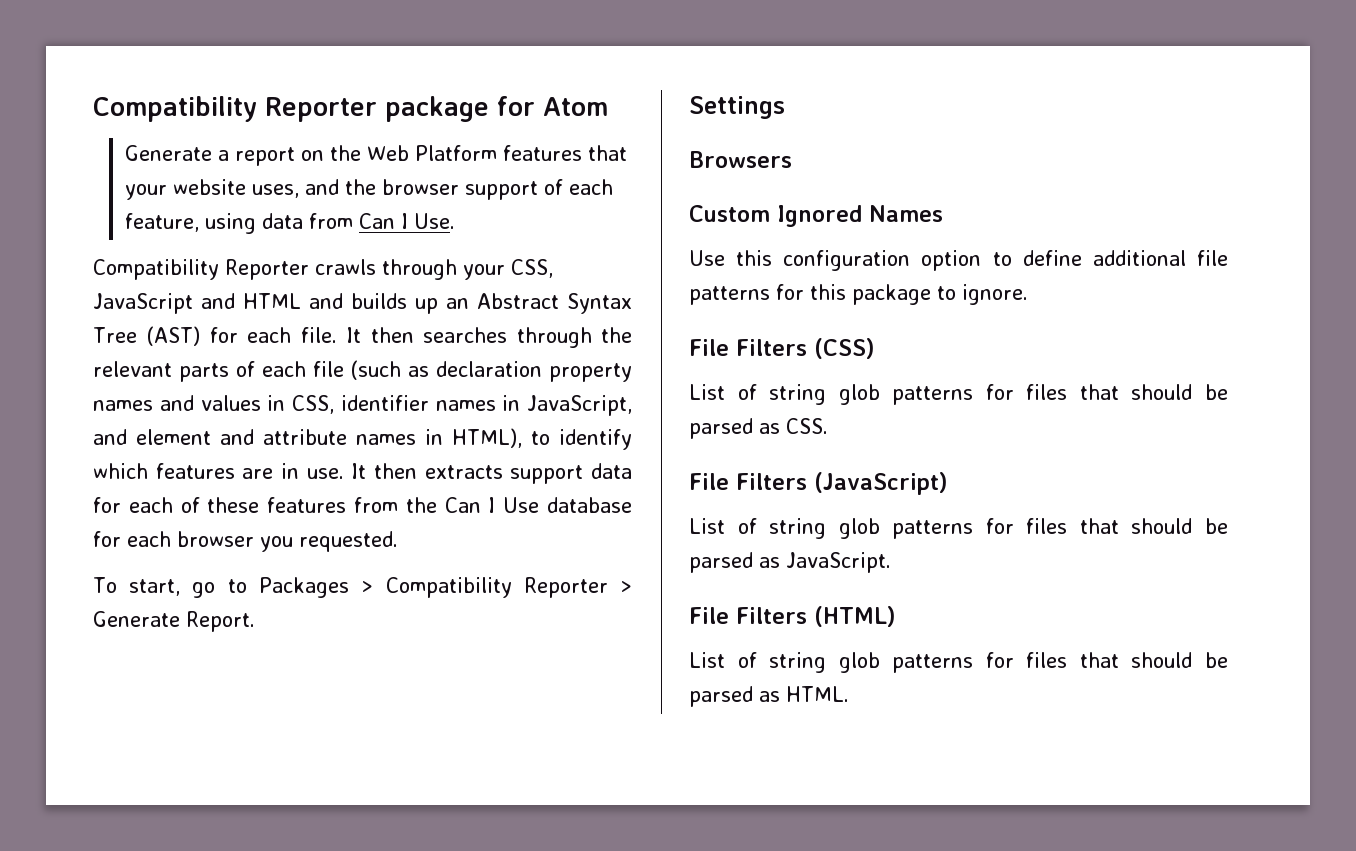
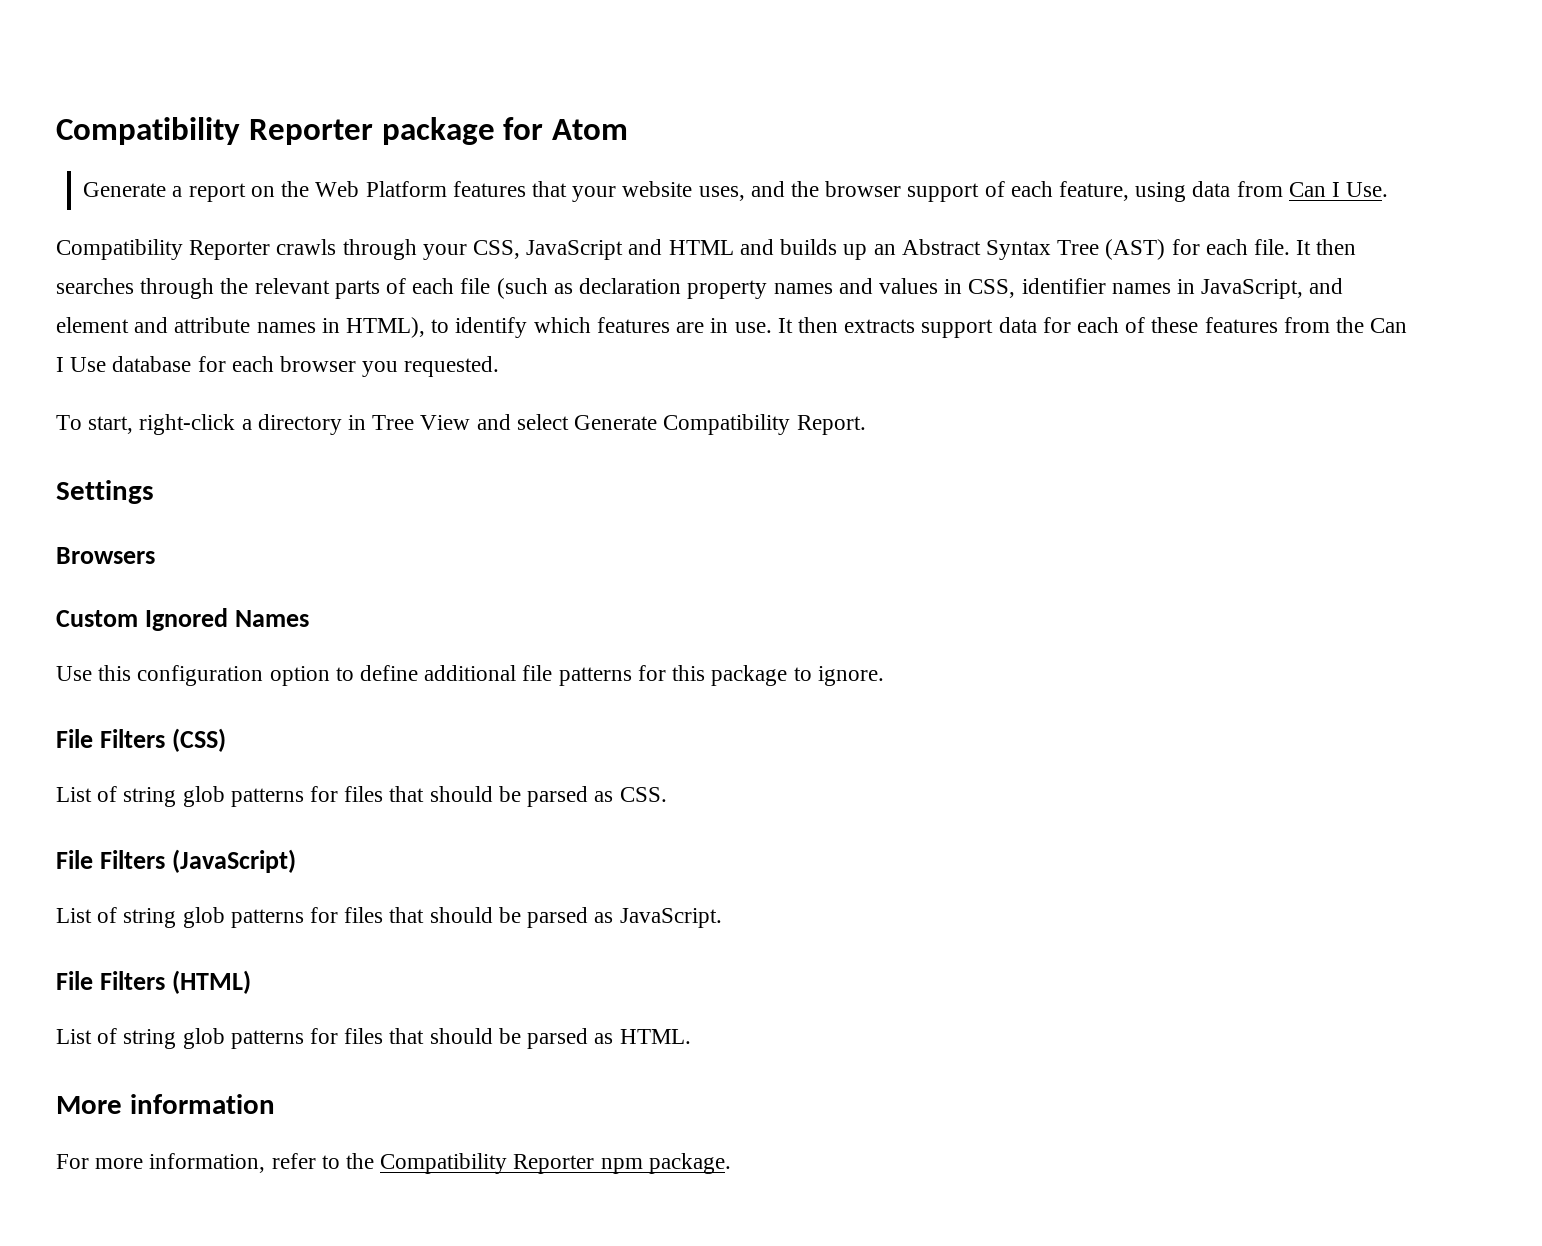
[192,577,632,598] [93,611,180,627] go to Packages > Compatibility Reporter > Generate -> [139,414,791,435] right-click a directory in Tree View and select Generate Compatibility
(849, 694) none -> [56,1094,275,1114] [56,1153,731,1174] // More information // For more information, refer to the Compatibility Reporter npm package.

